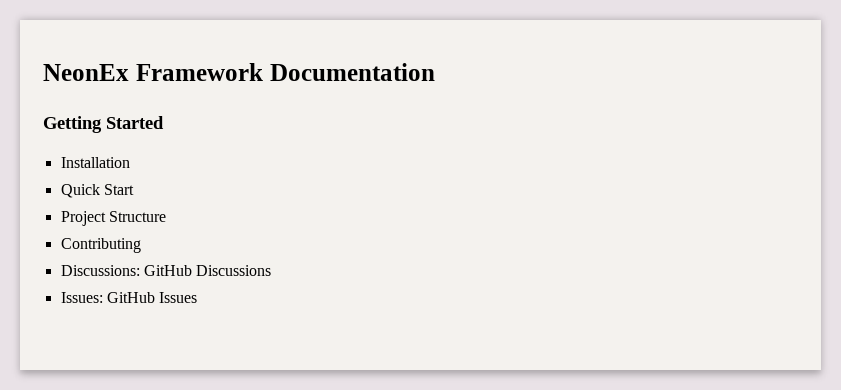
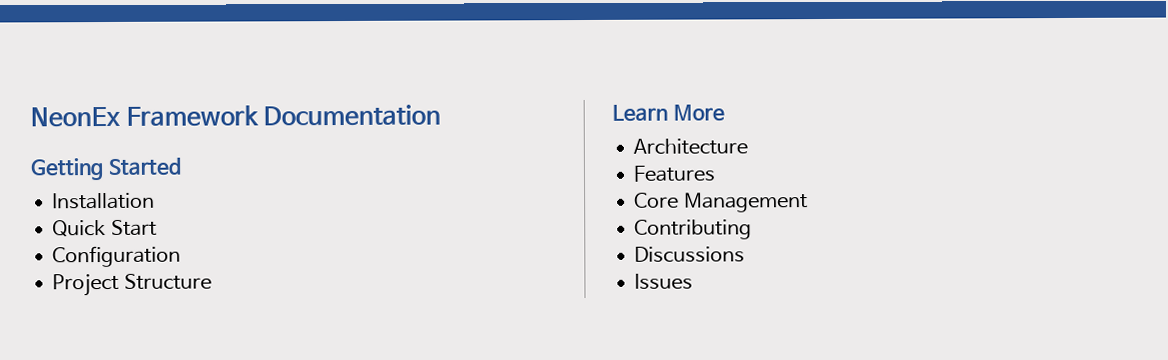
(134, 189) none -> [52,245,182,268] // Configuration
(166, 216) none -> [612,104,725,122] [633,138,749,155] [633,165,717,182] [634,192,808,213] // Learn More // Architecture // Features // Core Management
[60,265,192,276] Discussions: GitHub -> (753, 229) none
[60,292,155,303] Issues: GitHub -> (746, 254) none

